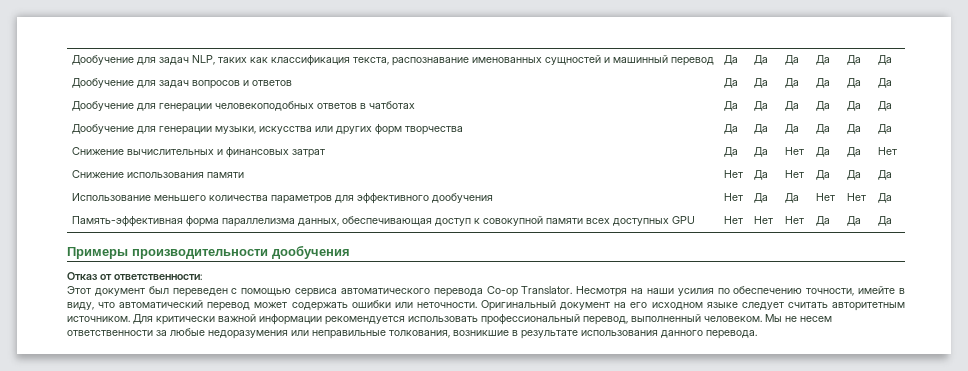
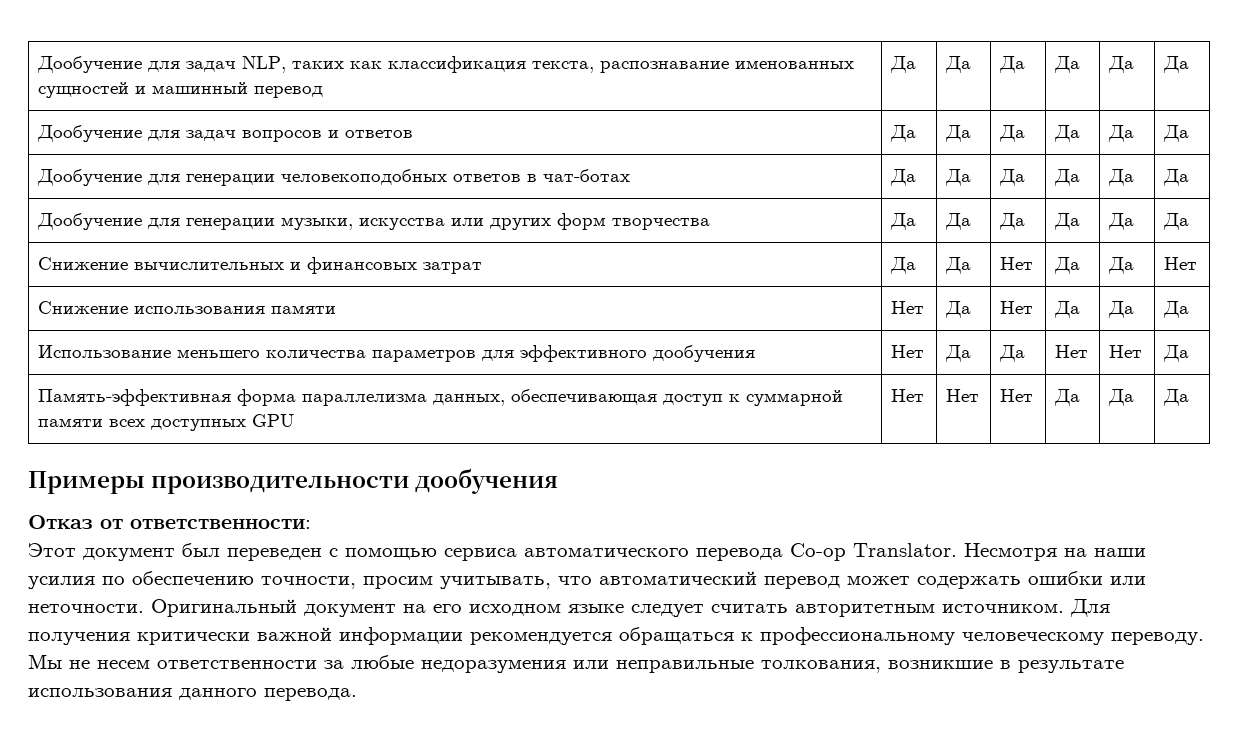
[369,101,416,109] чатботах -> [543,169,631,182] чат-ботах
[483,216,544,226] совокупной -> [746,390,844,406] суммарной
[858,286,906,294] [67,302,94,310] имейте в виду, -> [363,576,551,589] просим учитывать,
(153, 319) none -> [28,632,130,645] получения
[408,314,762,325] использовать профессиональный перевод, выполненный человеком. -> [619,627,1204,645] обращаться к профессиональному человеческому переводу.

